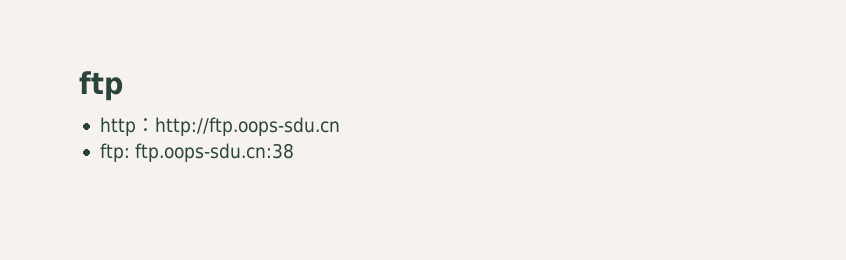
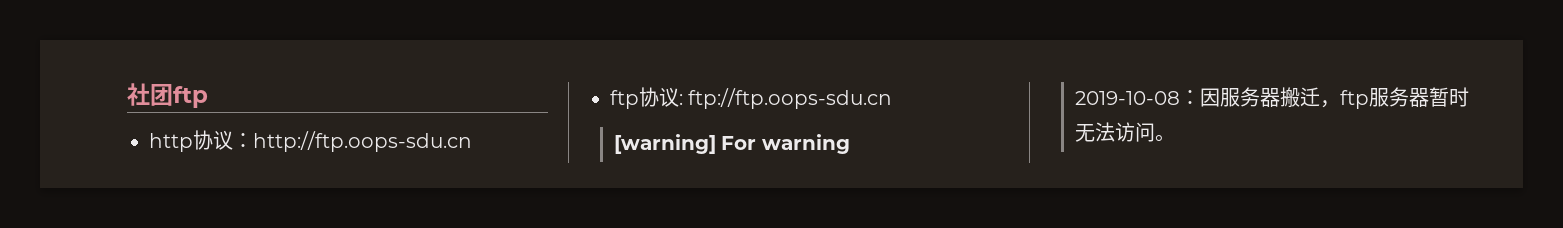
(79, 86) none -> [127,83,173,106] 社团
(136, 126) none -> [193,130,233,150] 协议
[99,143,295,162] ftp: ftp.oops-sdu.cn:38 -> [610,87,893,109] [613,134,850,154] [1074,87,1469,109] [1074,122,1175,142] ftp协议: ftp://ftp.oops-sdu.cn // [warning] For warning // 2019-10-08：因服务器搬迁，ftp服务器暂时无法访问。

